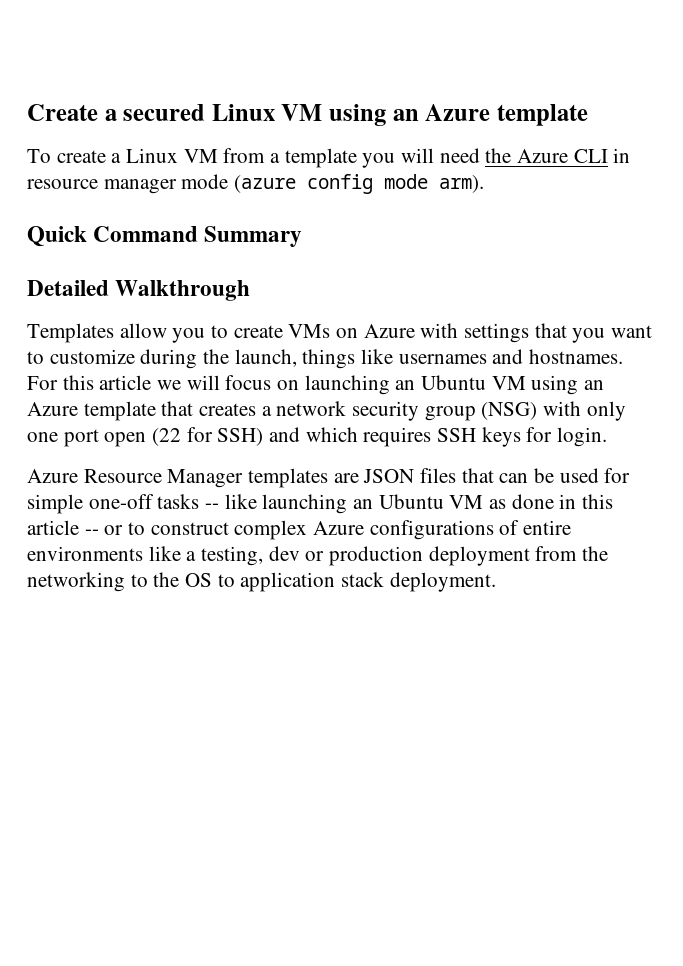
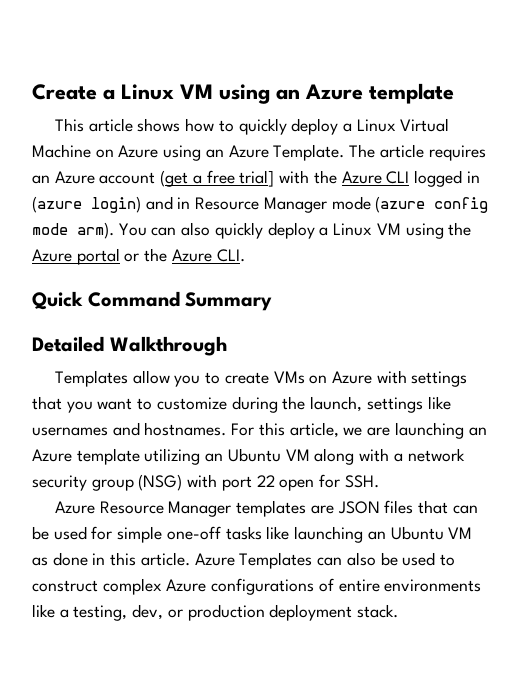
[123,104,206,121] secured -> (115, 94) none
[27,148,631,168] [27,179,177,194] To create a Linux VM from a template you will need the Azure CLI in resource manager -> [54,118,450,135] [32,144,486,161] [32,170,480,187] [32,196,327,213] This article shows how to quickly deploy a Linux Virtual Machine on Azure using an Azure Template. The article requires an Azure account (get a free trial] with the Azure CLI logged in (azure login) and in Resource Manager
(485, 184) none -> [118,222,472,239] [32,248,245,265] You can also quickly deploy a Linux VM using the Azure portal or the Azure CLI.
[302,349,356,369] things -> [366,397,423,413] settings
[99,375,605,395] [27,401,257,421] article we will focus on launching an Ubuntu VM using an Azure template that creates -> [289,422,487,439] [32,448,390,465] article, we are launching an Azure template utilizing an Ubuntu VM along with
[586,401,626,421] [27,427,608,447] only one port open (22 for SSH) and which requires SSH keys for login. -> [221,474,379,491] port 22 open for SSH.
[205,503,220,509] -- -> (262, 533) none
[27,520,124,535] article -- or -> [140,552,436,569] article. Azure Templates can also be used
[268,546,300,561] dev -> [132,604,164,620] dev,
[535,546,609,561] [27,572,496,592] from the networking to the OS to application stack deployment. -> [357,604,399,618] stack.

